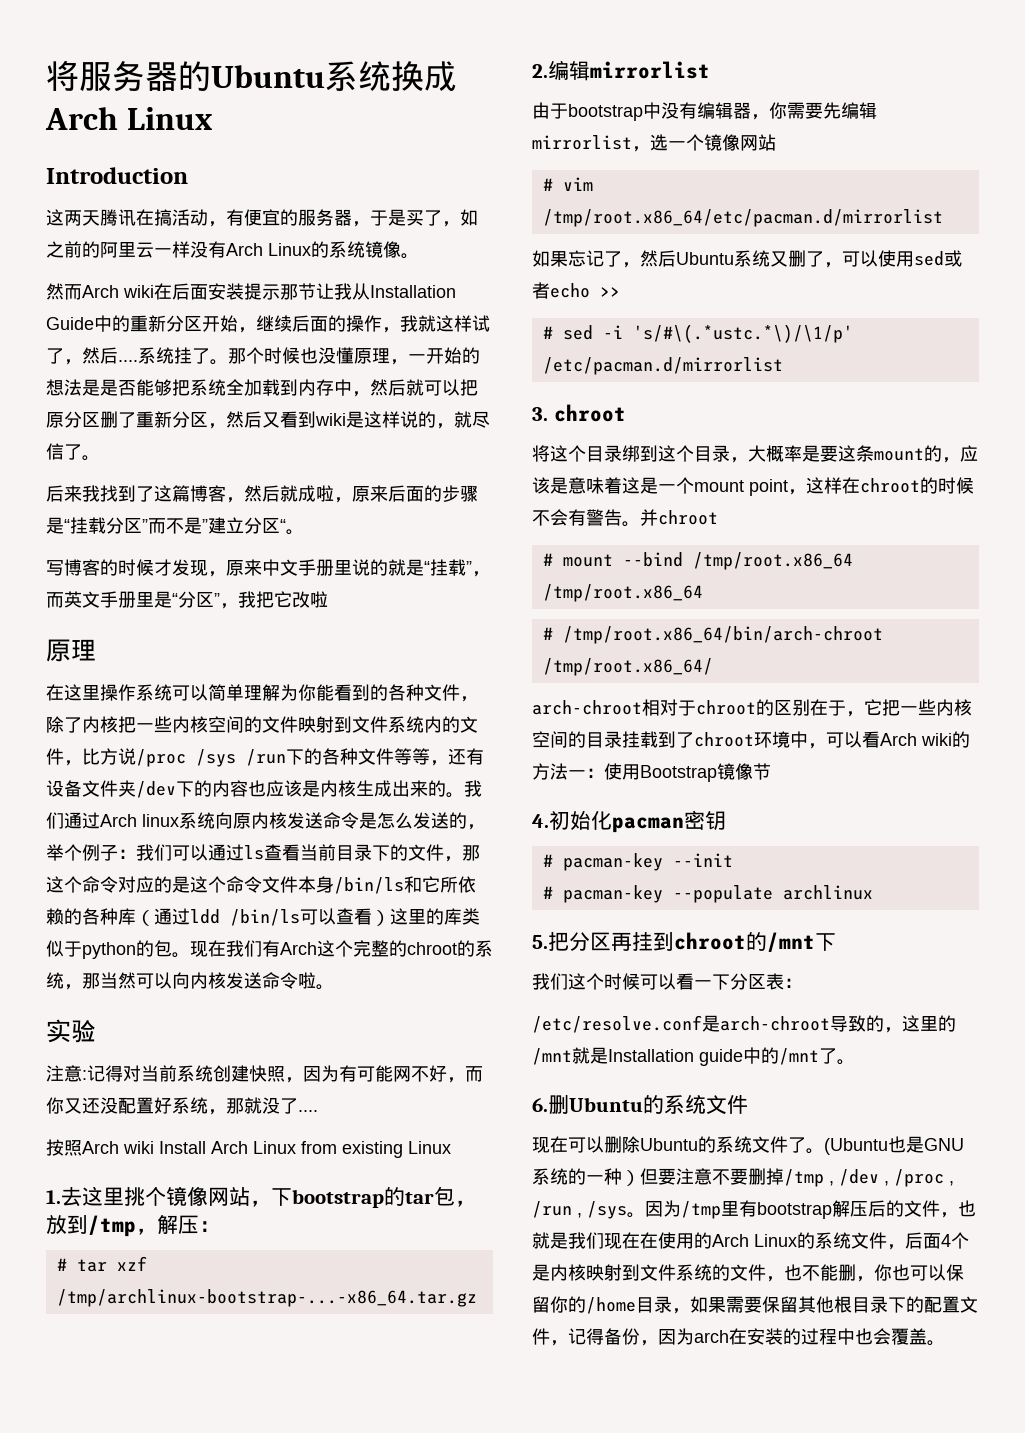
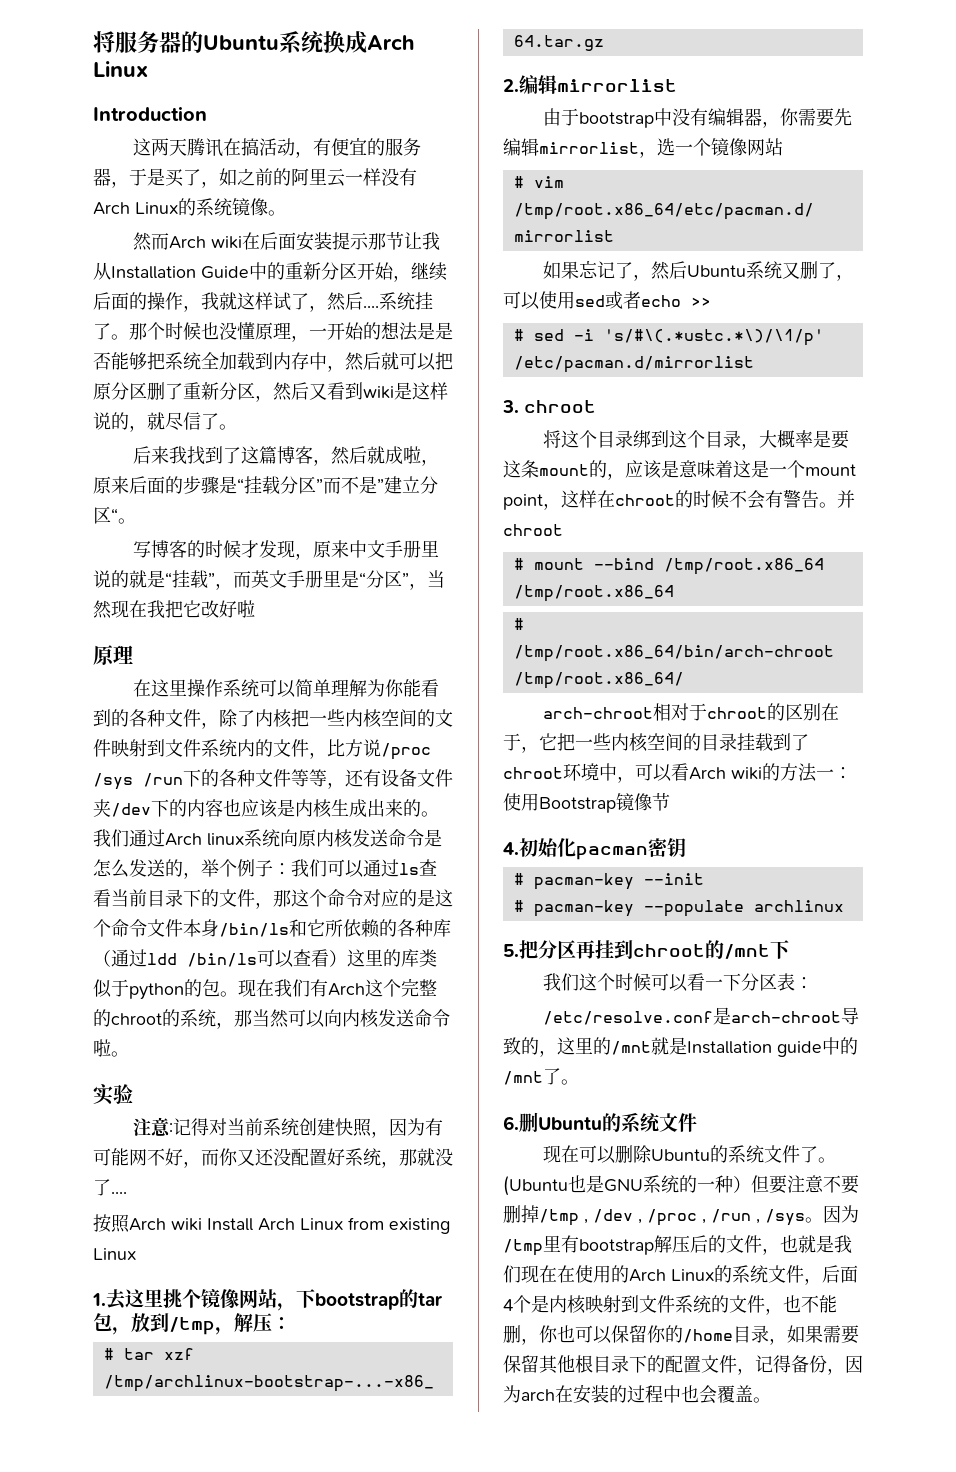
(238, 606) none -> [427,570,445,588] [93,600,147,619] 当然现在
(310, 599) none -> [219,600,237,618] 好

